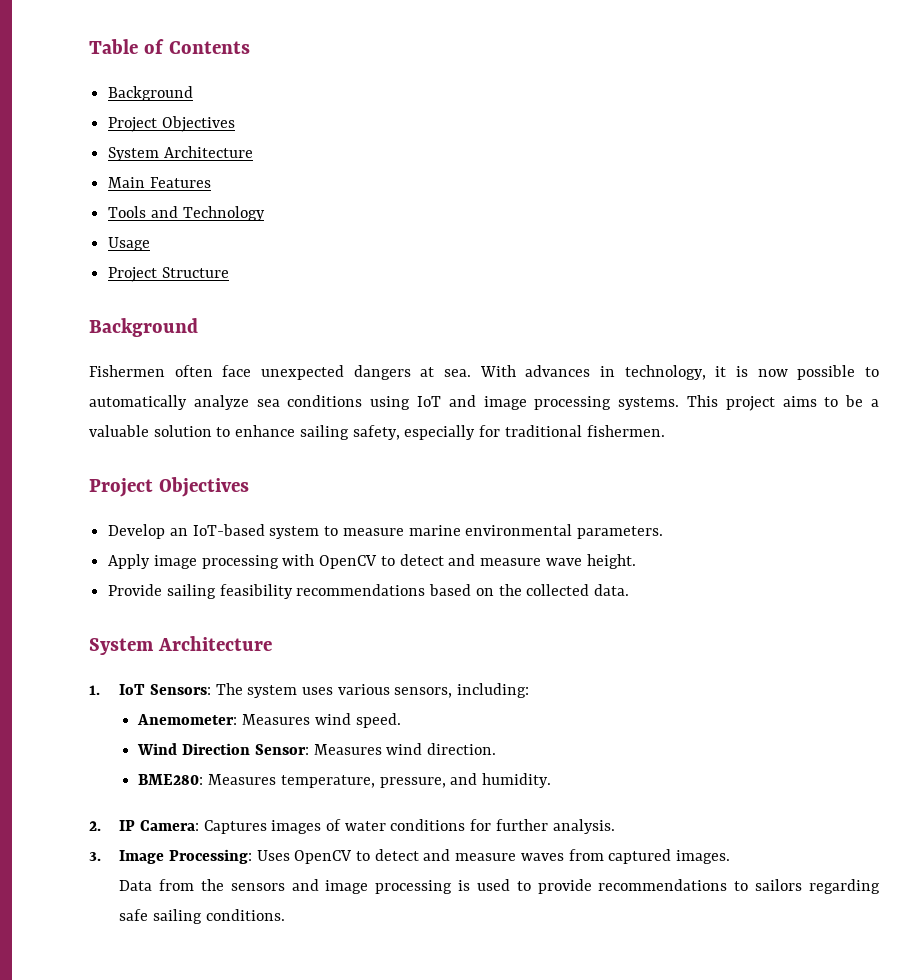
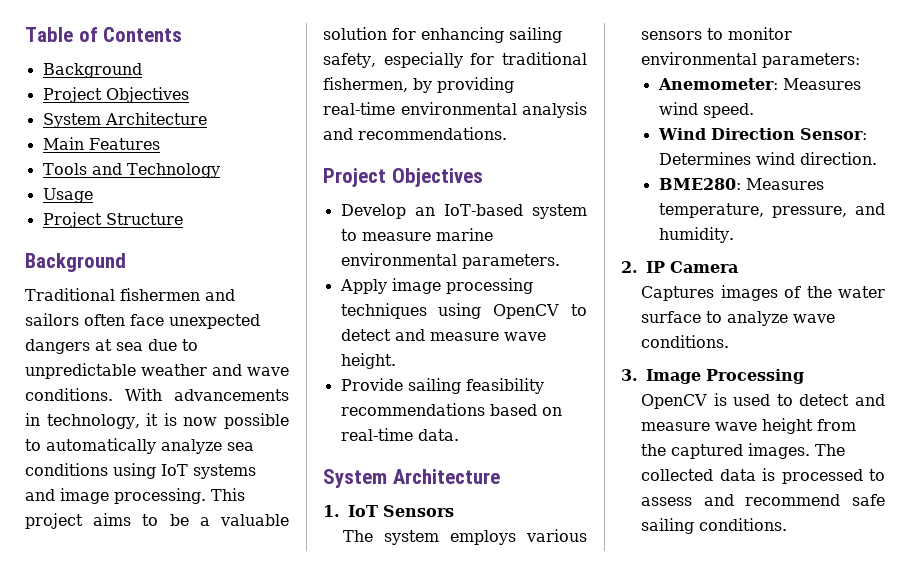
[89,365,165,377] Fishermen -> [25,288,235,301] [25,313,79,326] Traditional fishermen and sailors
[444,365,591,377] sea. With advances -> [116,339,198,351] [25,363,289,379] [25,388,289,401] sea due to unpredictable weather and wave conditions. With advancements
[448,395,680,410] and image processing systems. -> [193,464,256,479] [25,488,206,504] systems and image processing.
[216,425,296,437] to enhance -> [392,27,504,43] for enhancing
[586,425,665,437] fishermen. -> [323,77,514,93] [323,102,587,118] [323,127,507,140] fishermen, by providing real-time environmental analysis and recommendations.
[282,554,315,566] with -> [340,303,482,319] techniques using
[498,584,590,596] the collected -> [340,428,413,441] real-time
[149,684,211,695] Sensors: -> [383,505,454,517] Sensors //
[302,683,530,698] uses various sensors, including: -> [450,529,587,545] [641,27,793,40] [641,52,861,68] employs various sensors to monitor environmental parameters:
[313,744,382,755] Measures -> [658,152,751,165] Determines
[139,820,199,831] Camera: -> [670,261,738,273] Camera //
[344,819,615,834] [89,849,731,864] [119,879,881,894] water conditions for further analysis. // 3. Image Processing: Uses OpenCV to detect and measure waves from captured images. // Data from the sensors and image processing is used to provide recommendations to sailors regarding -> [806,286,885,298] [641,311,836,326] [641,335,730,348] [621,369,804,384] [641,393,885,409] [641,418,857,434] [641,443,846,459] [641,468,885,484] [641,494,841,506] the water surface to analyze wave conditions. // 3. Image Processing // OpenCV is used to detect and measure wave height from the captured images. The collected data is processed to assess and recommend

